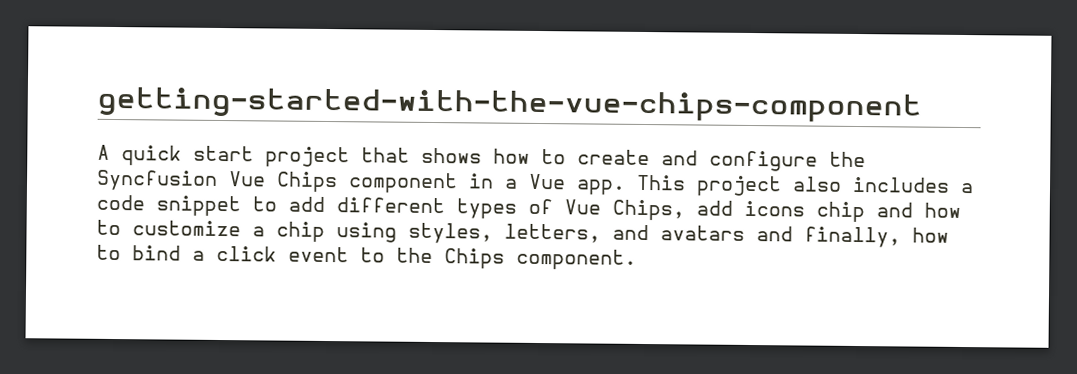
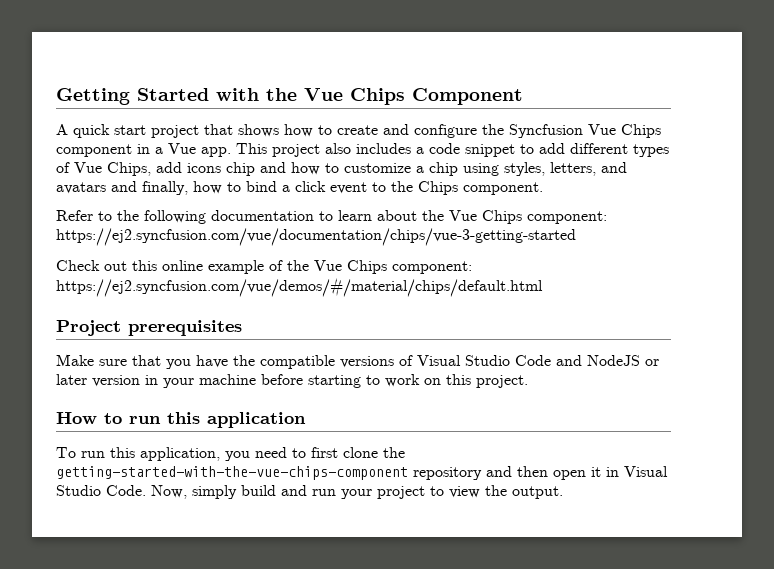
[97,86,922,123] getting-started-with-the-vue-chips-component -> [56,88,523,105] Getting Started with the Vue Chips Component
(637, 259) none -> [56,210,607,224] [56,228,576,246] [56,260,472,274] [56,277,543,297] [56,320,242,336] [56,354,659,369] [56,374,528,388] [56,412,306,428] [56,447,405,461] [56,466,668,480] [56,485,563,499] // Refer to the following documentation to learn about the Vue Chips component: https://ej2.syncfusion.com/vue/documentation/chips/vue-3-getting-started // Check out this online example of the Vue Chips component: https://ej2.syncfusion.com/vue/demos/#/material/chips/default.html // Project prerequisites // Make sure that you have the compatible versions of Visual Studio Code and NodeJS or later version in your machine before starting to work on this project. // How to run this application // To run this application, you need to first clone the getting-started-with-the-vue-chips-component repository and then open it in Visual Studio Code. Now, simply build and run your project to view the output.

